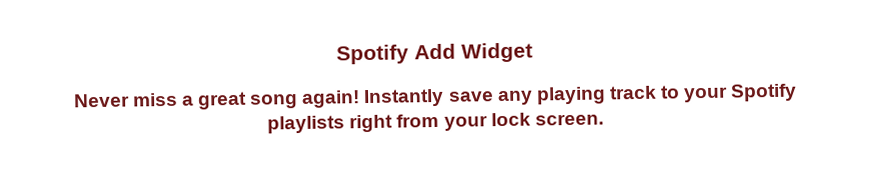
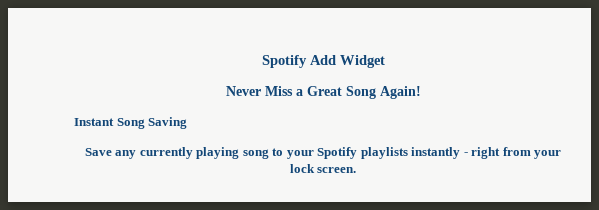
[132,85,657,110] miss a great song again! Instantly save any playing track -> [264,86,421,99] [74,117,188,129] [84,147,269,159] Miss a Great Song Again! // Instant Song Saving // Save any currently playing song
(346, 124) none -> [411,147,468,159] instantly -

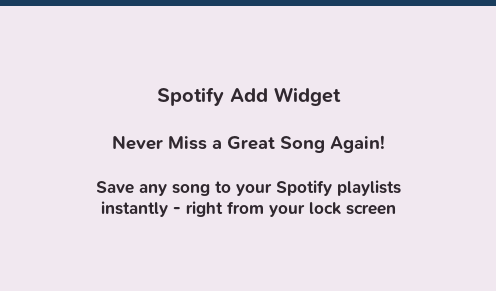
[74,117,188,129] // Instant Song Saving -> (385, 144) none
[139,147,240,159] currently playing -> (167, 189) none
[317,167,357,173] screen. -> [345,204,396,215] screen

